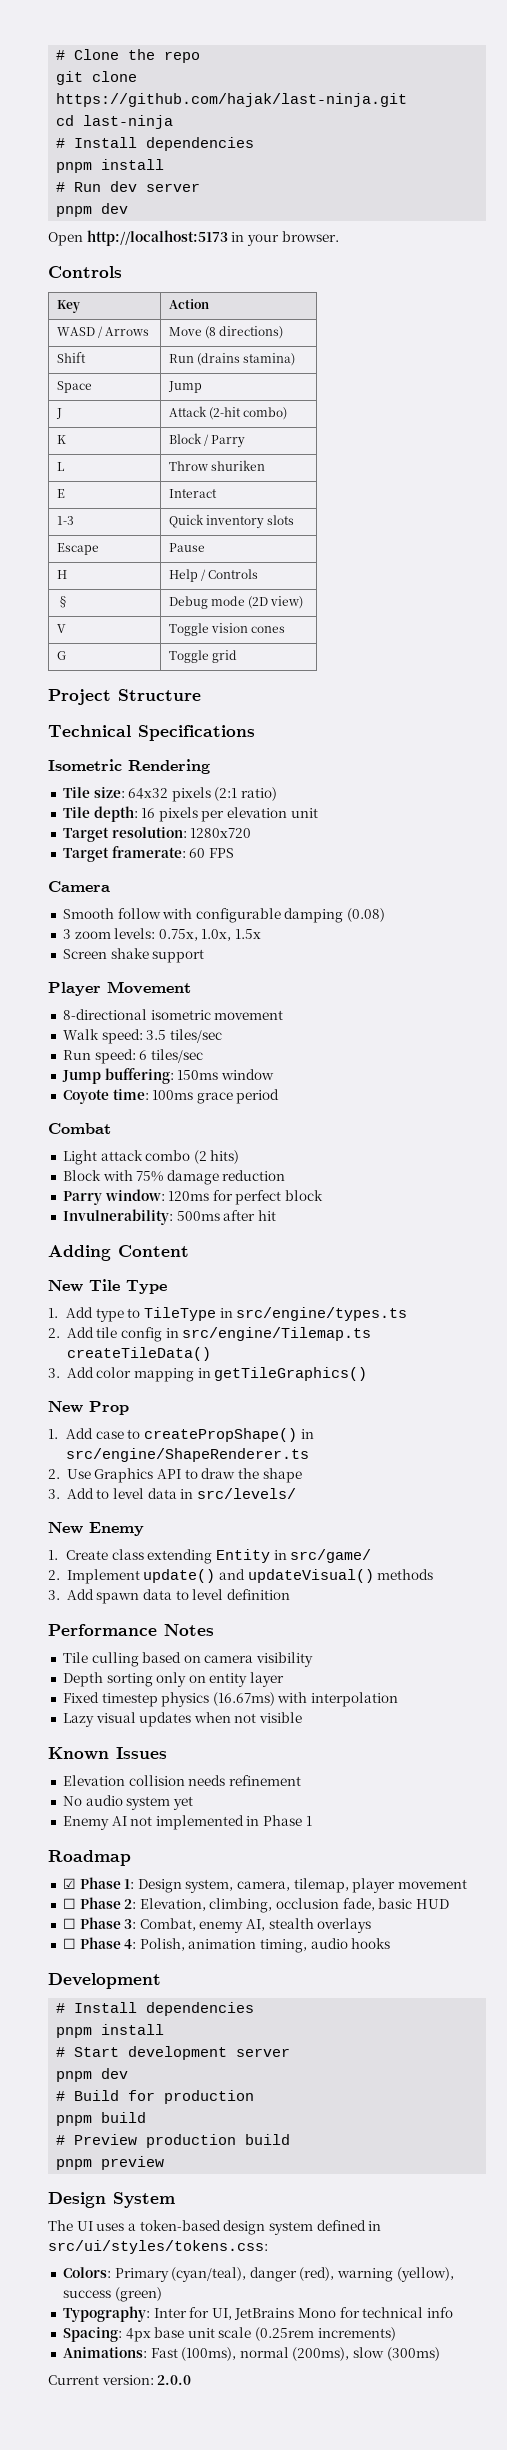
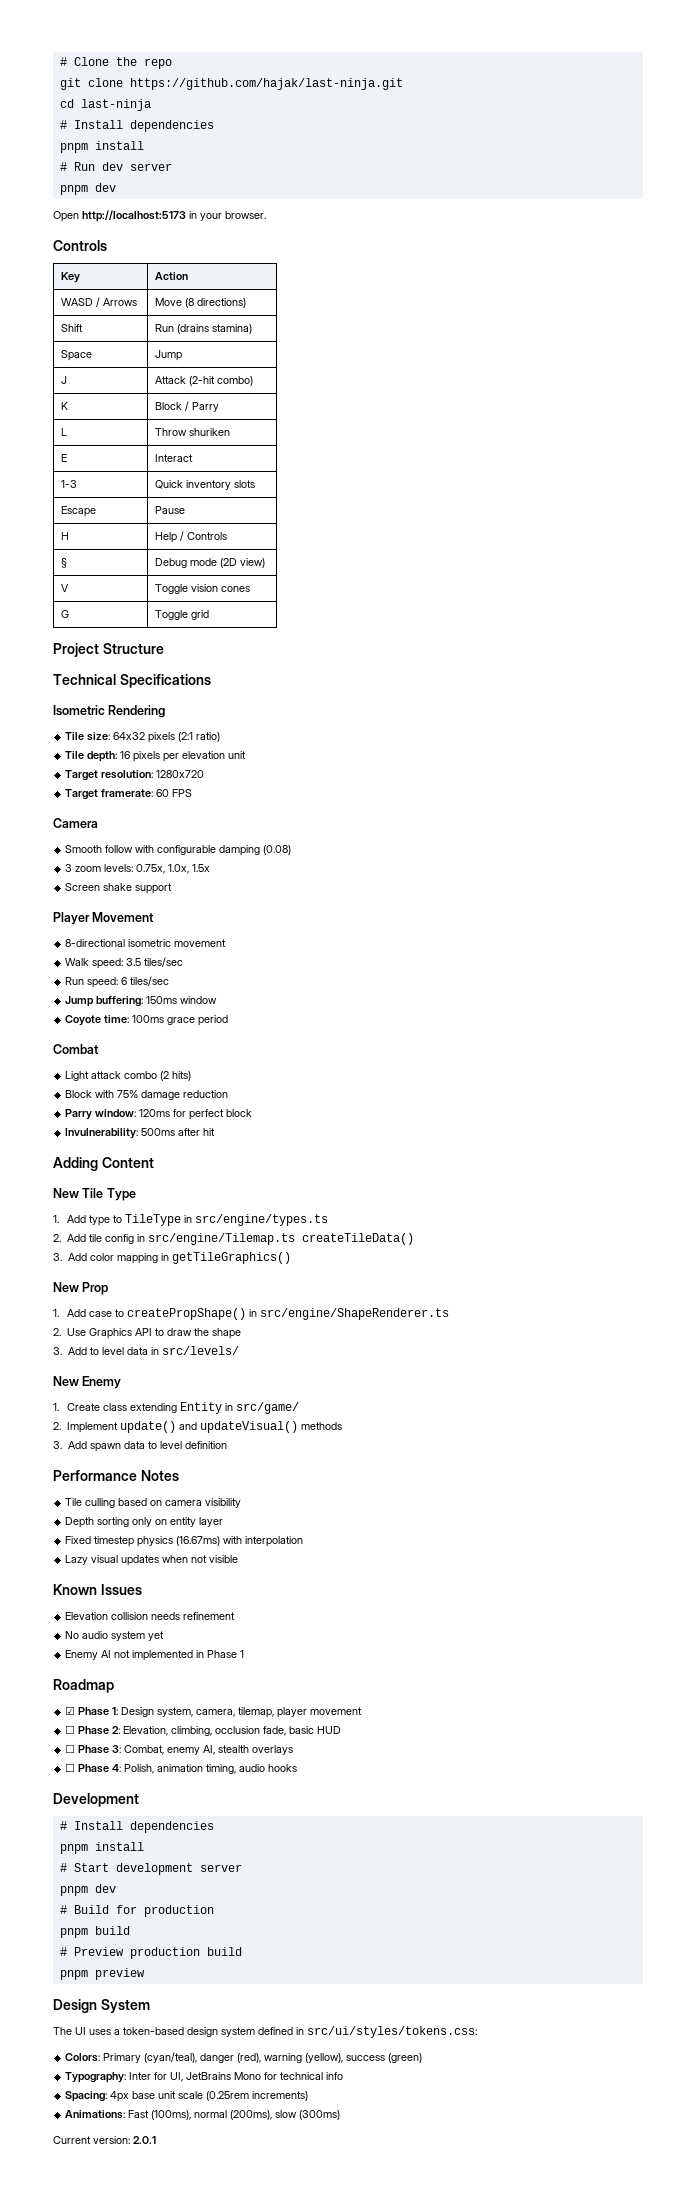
[157,2375,192,2385] 2.0.0 -> [133,2136,156,2144] 2.0.1

